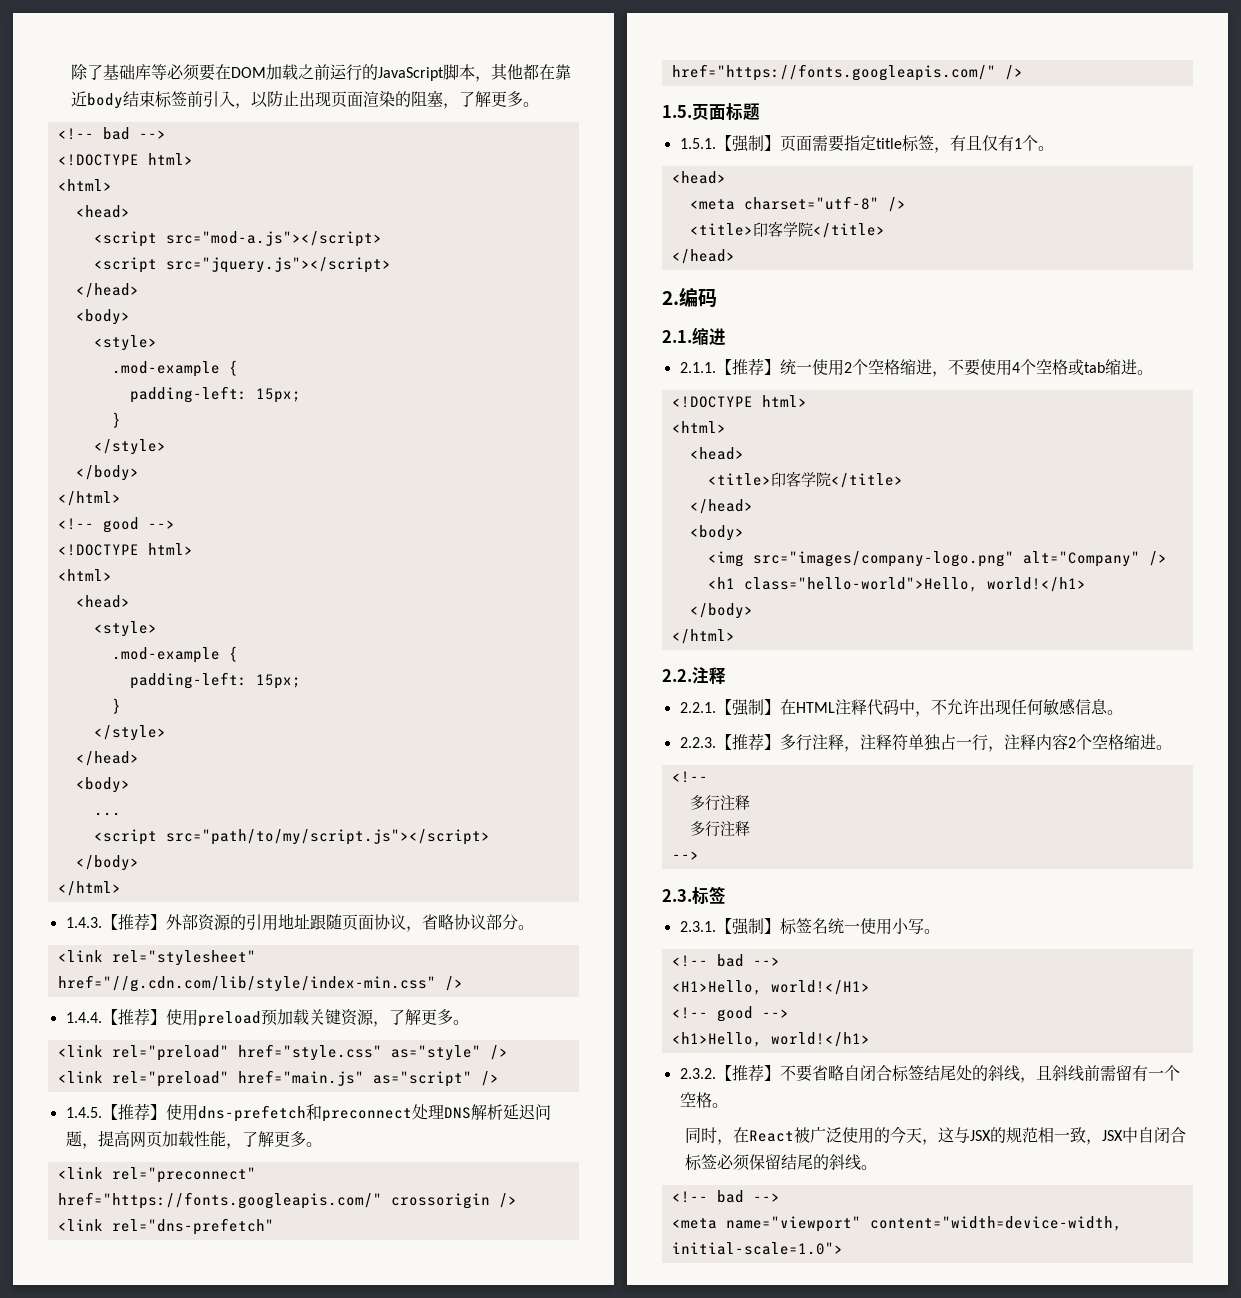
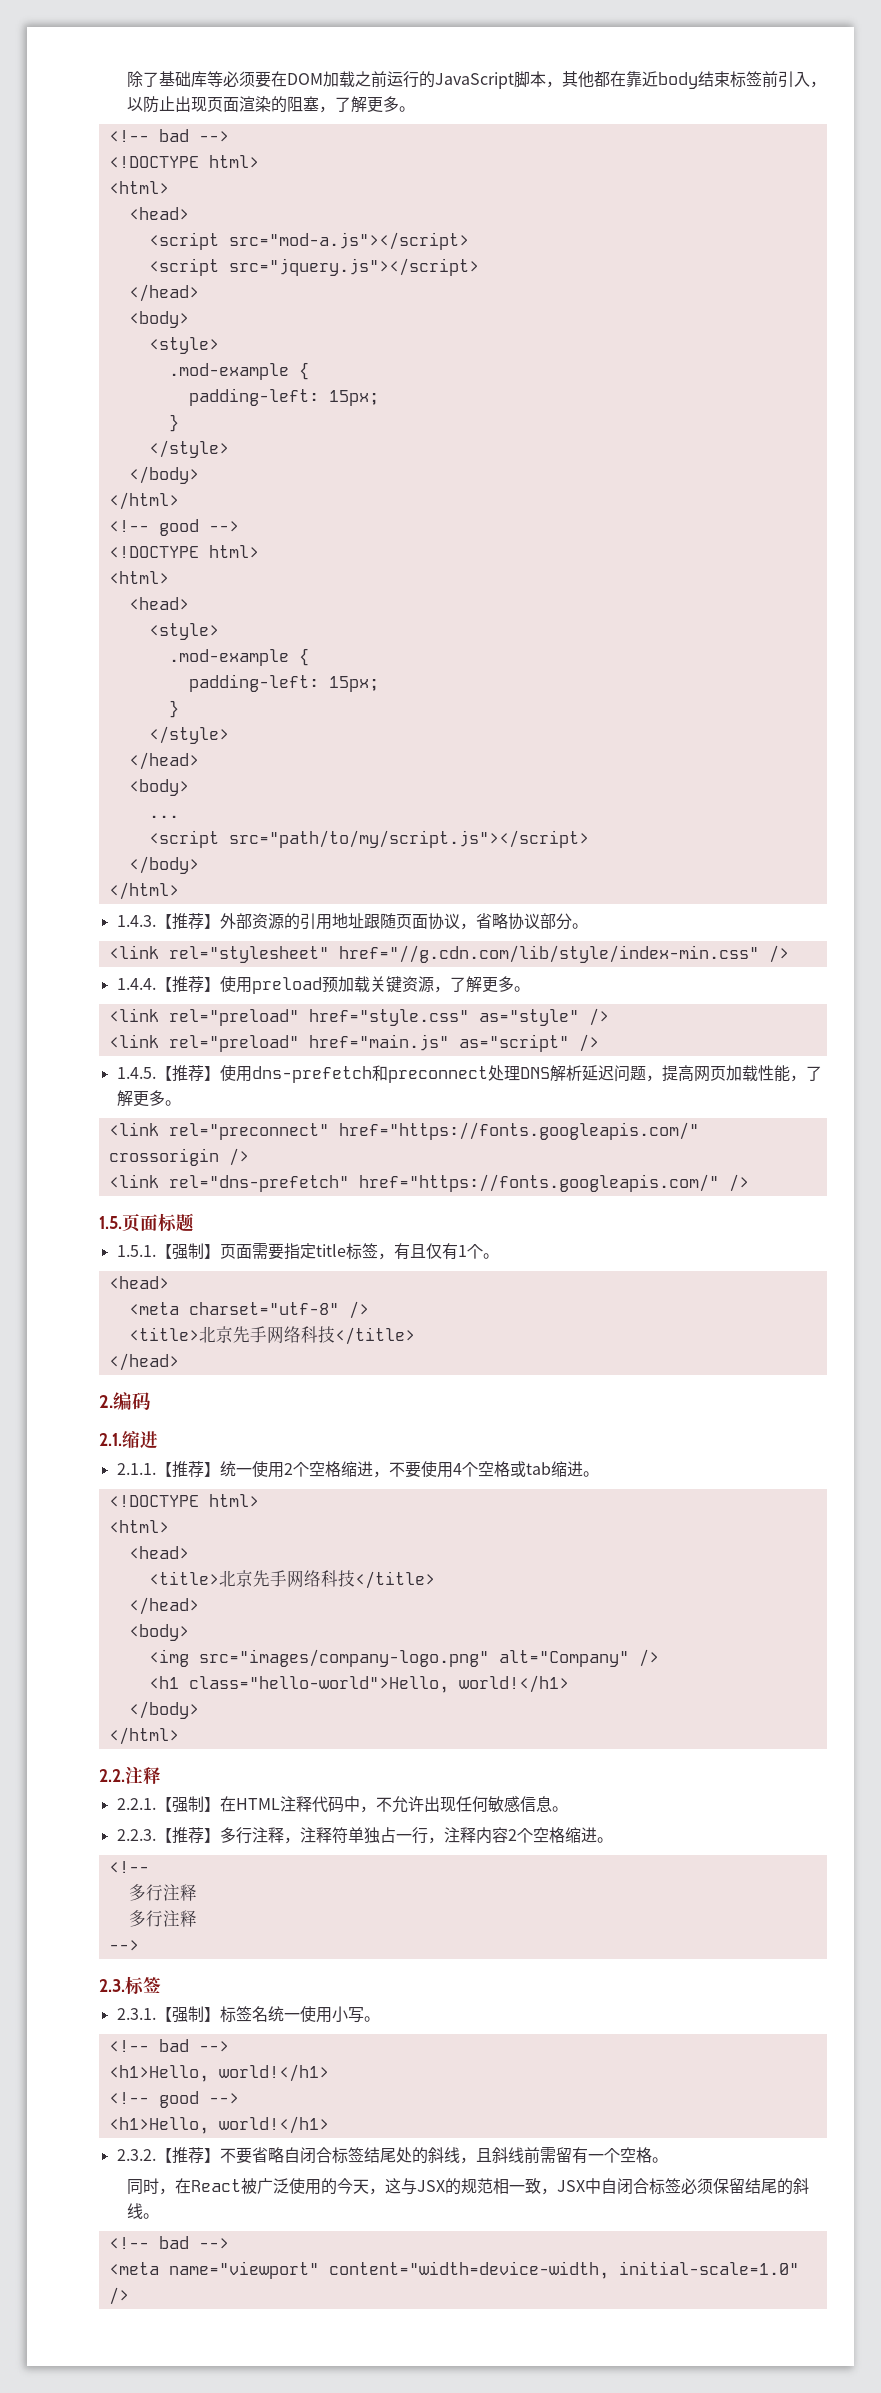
[752,221,813,237] 印客学院 -> [198,1326,335,1344] 北京先手网络科技
[770,471,831,487] 印客学院 -> [218,1570,355,1588] 北京先手网络科技
[671,980,870,995] <H1>Hello, world!</H1> -> [108,2064,329,2082] <h1>Hello, world!</h1>
[671,1242,843,1255] initial-scale=1.0"> -> [618,2261,799,2275] [108,2287,129,2305] initial-scale=1.0" />

